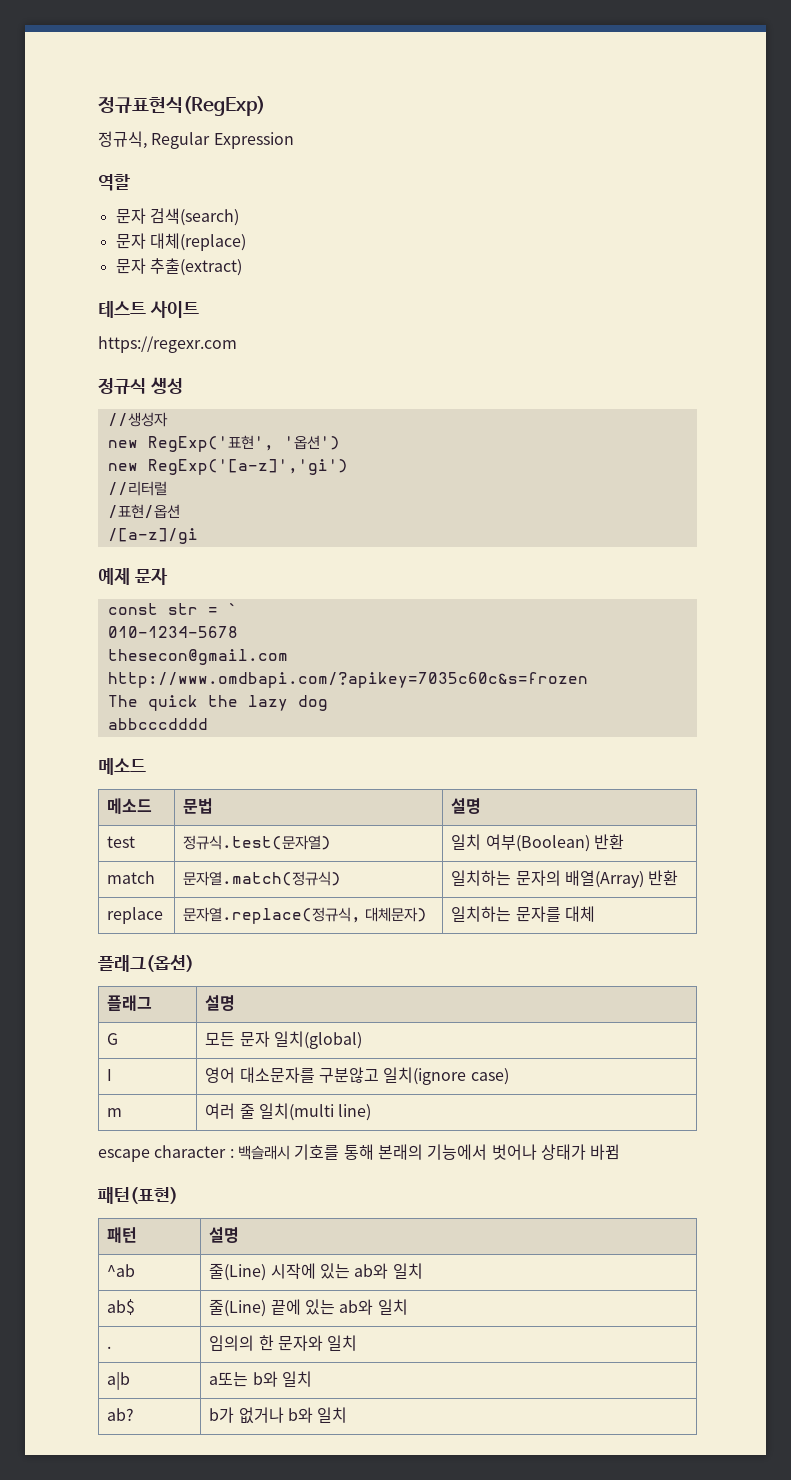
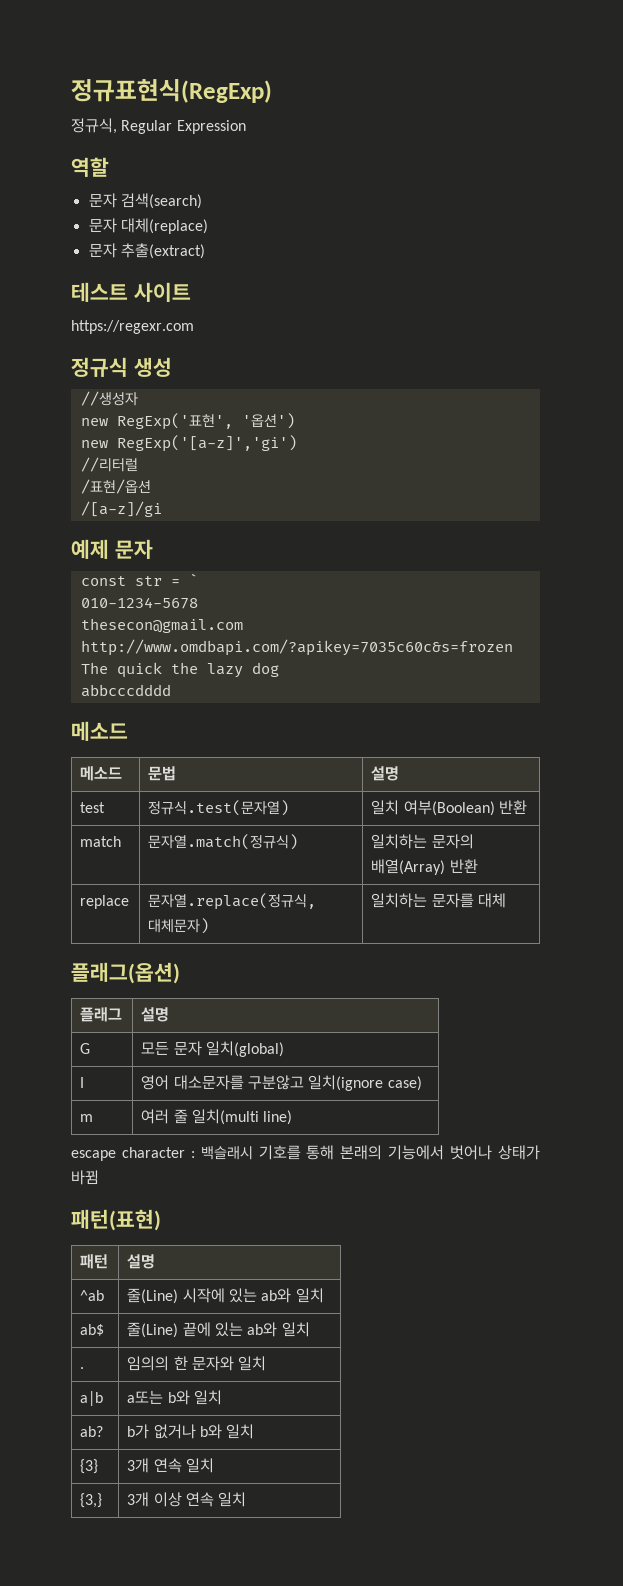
(348, 1415) none -> [80,1459,99,1474] [127,1458,215,1473] [80,1493,103,1508] [127,1492,247,1507] // {3} | 3개 연속 일치 // {3,} | 3개 이상 연속 일치

